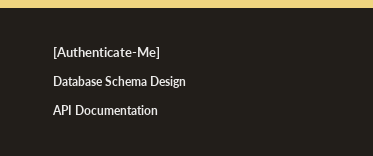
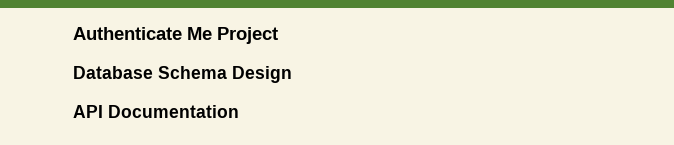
[53,47,160,59] [Authenticate-Me] -> [73,27,278,44] Authenticate Me Project

